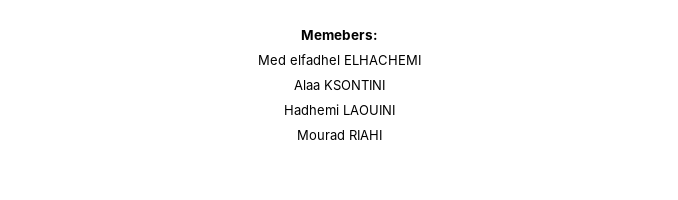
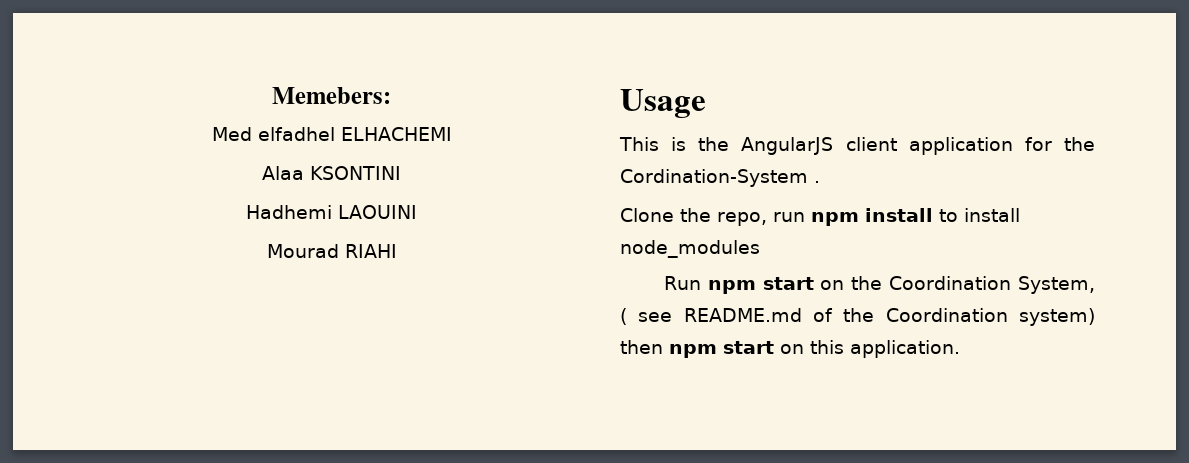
(382, 135) none -> [620,89,706,118] [619,137,1095,155] [620,169,820,187] [620,208,1020,226] [620,240,760,258] [663,276,1095,294] [620,308,1095,326] [620,340,960,358] // Usage // This is the AngularJS client application for the Cordination-System . // Clone the repo, run npm install to install node_modules // Run npm start on the Coordination System, ( see README.md of the Coordination system) then npm start on this application.

